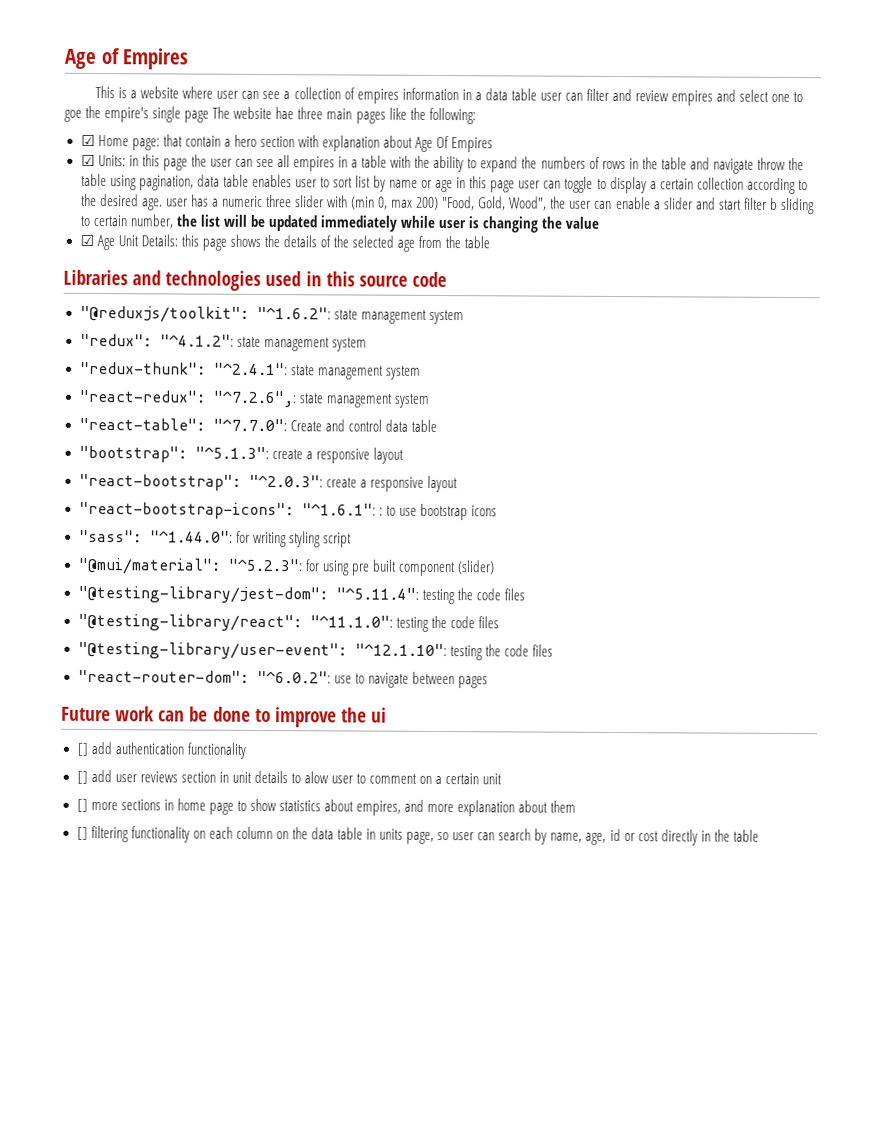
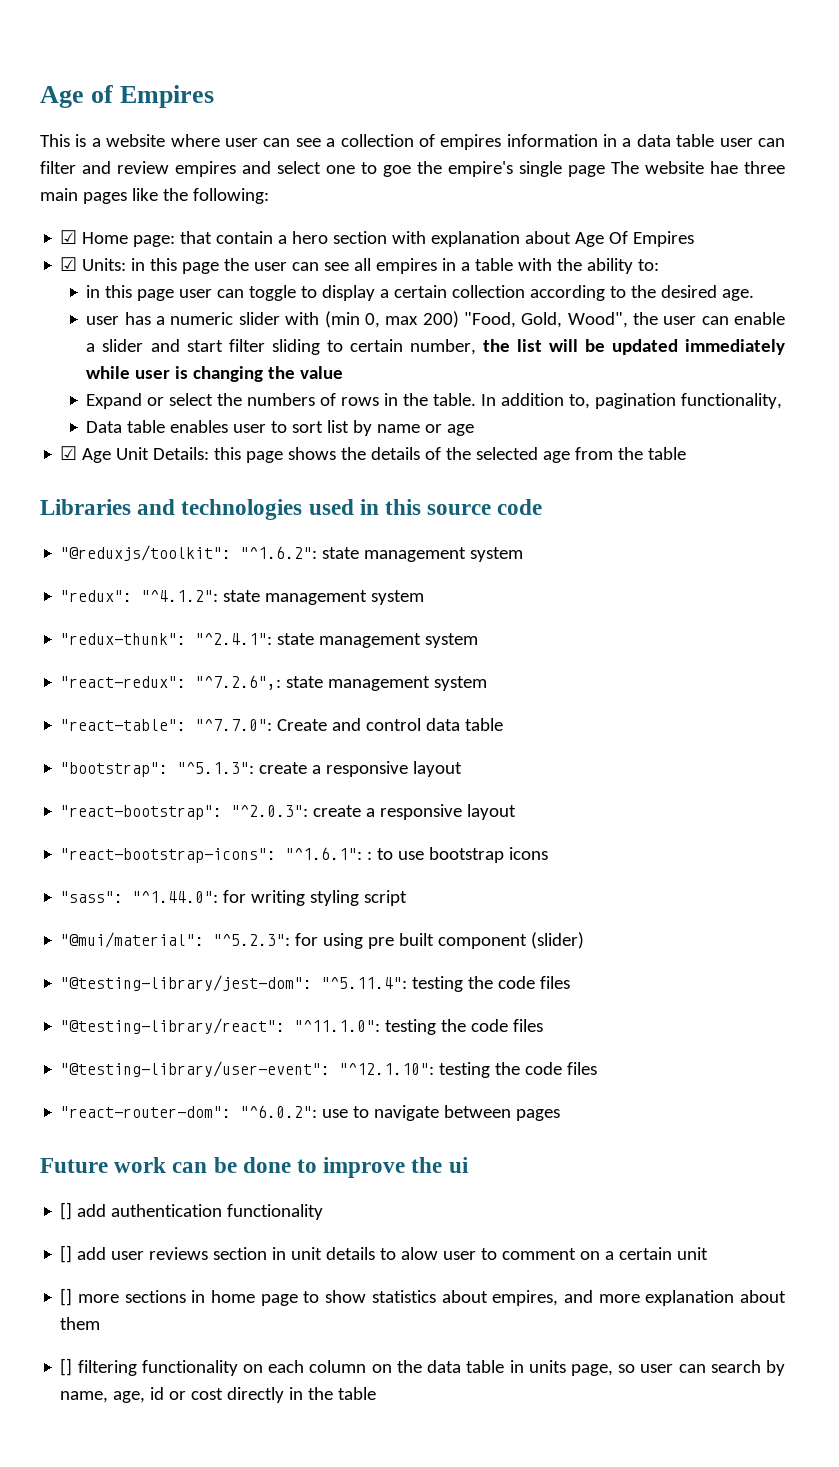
[467,156,804,174] [80,173,454,193] to expand the numbers of rows in the table and navigate throw the table using pagination, data table enables user to sort list by name or age -> [638,259,660,271] to: //
(163, 204) none -> (755, 295) //
[265,194,292,208] three -> (234, 318) none
[769,197,778,210] b -> (265, 345) none
(601, 222) none -> [86,393,783,409] [86,420,475,436] // Expand or select the numbers of rows in the table. In addition to, pagination functionality, // Data table enables user to sort list by name or age

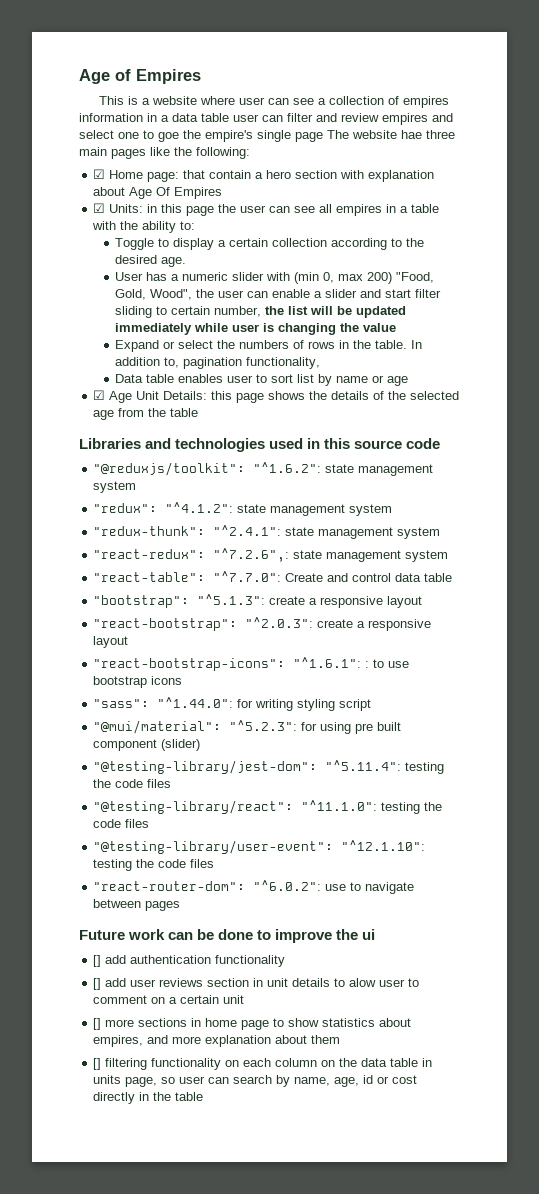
[86,285,297,301] in this page user can toggle -> [115,238,155,250] Toggle
[86,316,120,325] user -> [115,272,144,281] User

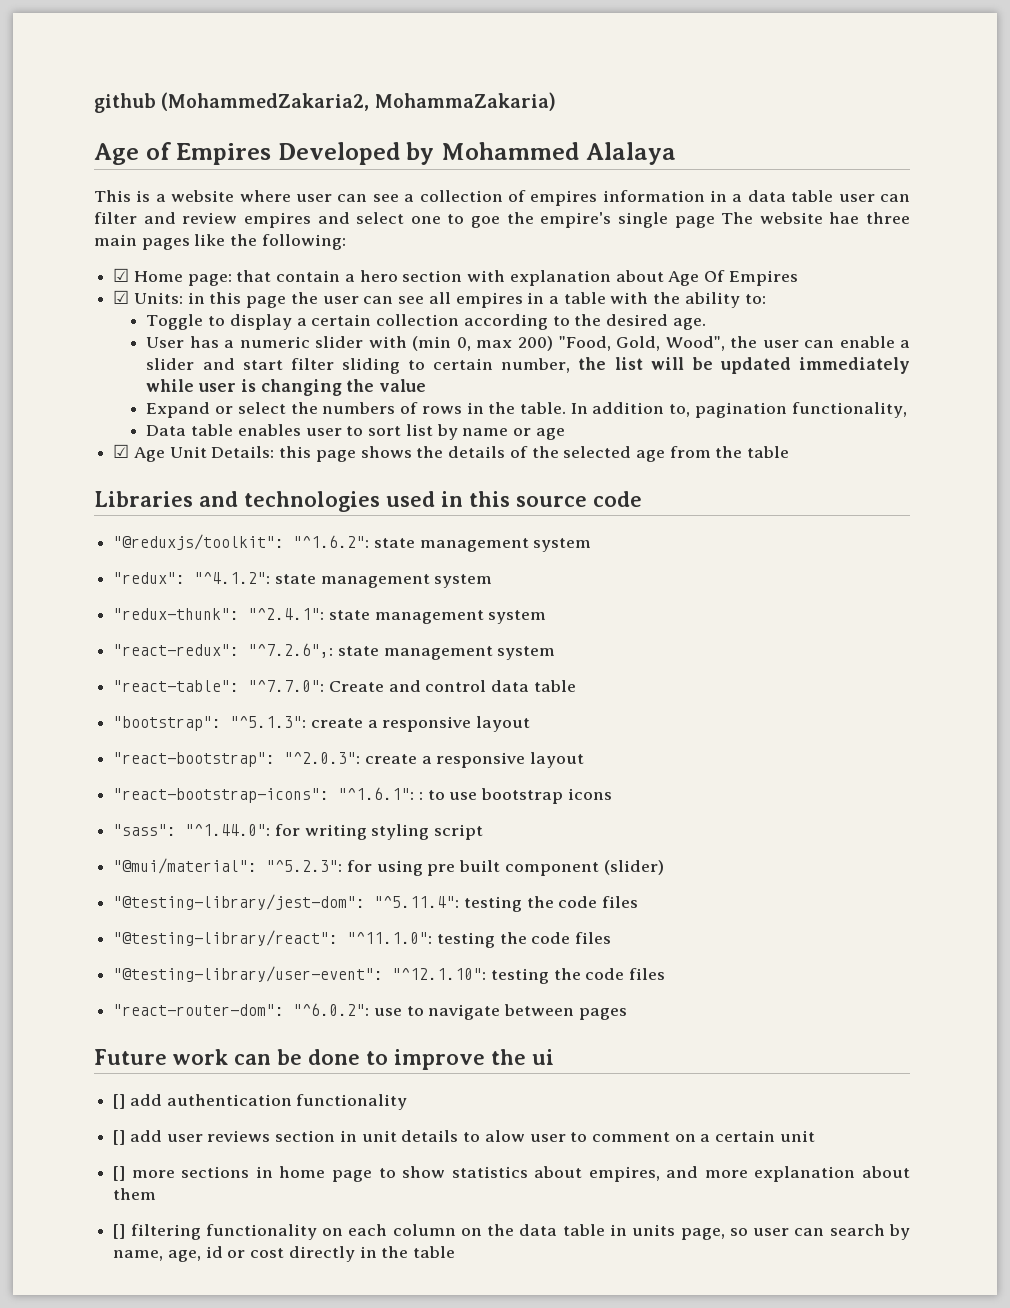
(79, 76) none -> [94,92,556,113] github (MohammedZakaria2, MohammaZakaria) //
(201, 76) none -> [277,142,676,165] Developed by Mohammed Alalaya

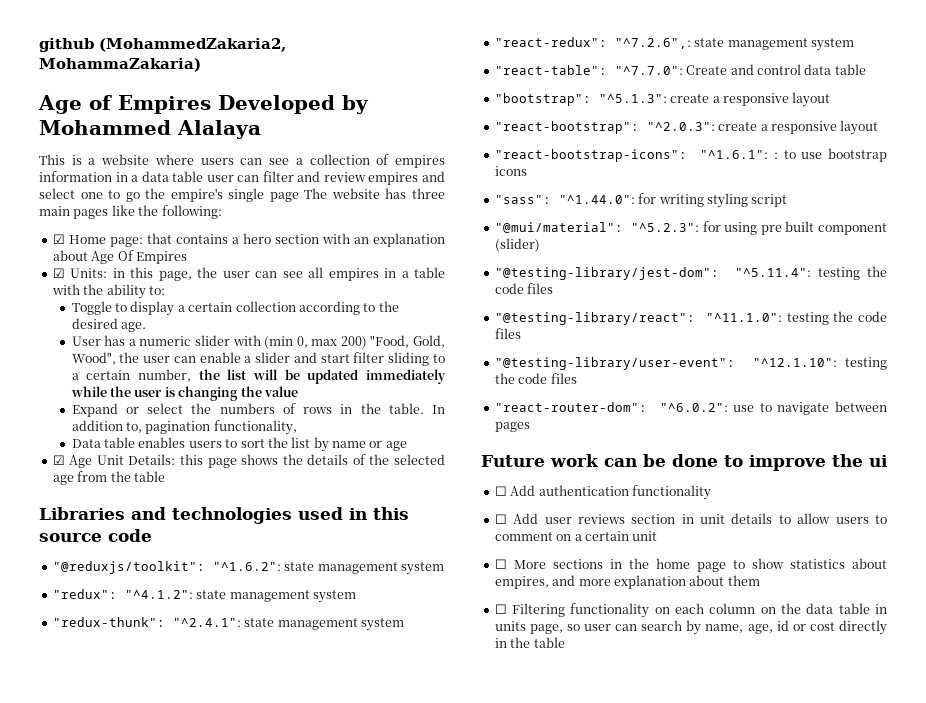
[295,194,332,202] user -> [200,158,234,165] users
[471,216,500,228] goe -> [125,192,140,202] go
[829,212,860,224] hae -> [385,188,407,199] has
[276,270,341,282] contain -> [175,234,228,244] contains
(506, 276) none -> [353,237,369,244] an
[246,296,287,308] page -> [158,271,192,281] page,
(426, 365) none -> [71,373,79,380] a
(195, 385) none -> [110,386,132,397] the
[305,428,342,436] user -> [188,441,222,448] users
(402, 431) none -> [267,437,288,448] the
[113,1094,162,1109] [] add -> [494,485,536,496] ☐ Add
[113,1130,162,1145] [] add -> [494,513,539,524] ☐ Add
[484,1130,566,1142] alow user -> [797,513,869,524] allow users
[113,1166,175,1181] [] more -> [494,559,546,569] ☐ More
(273, 1172) none -> [628,558,649,569] the
[113,1224,201,1240] [] filtering -> [494,603,566,617] ☐ Filtering

